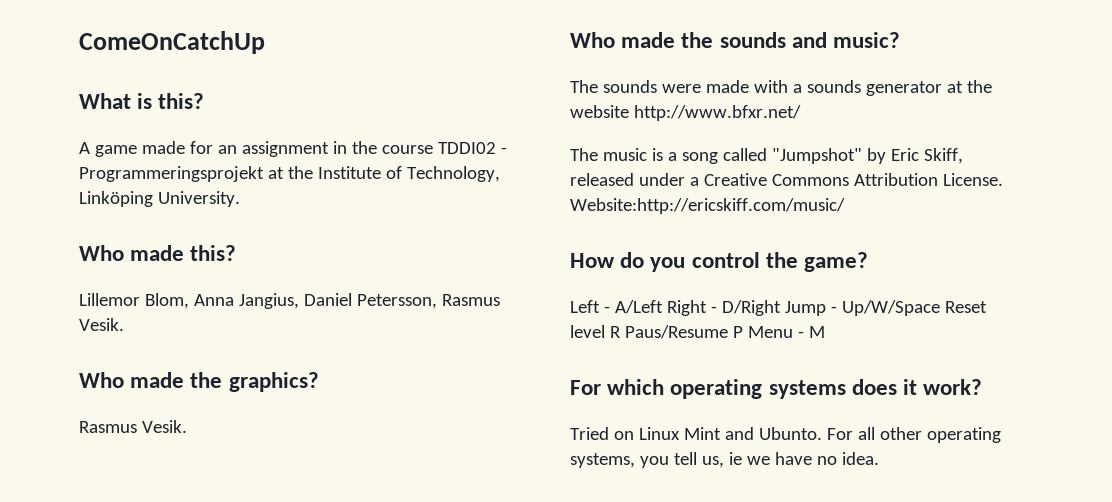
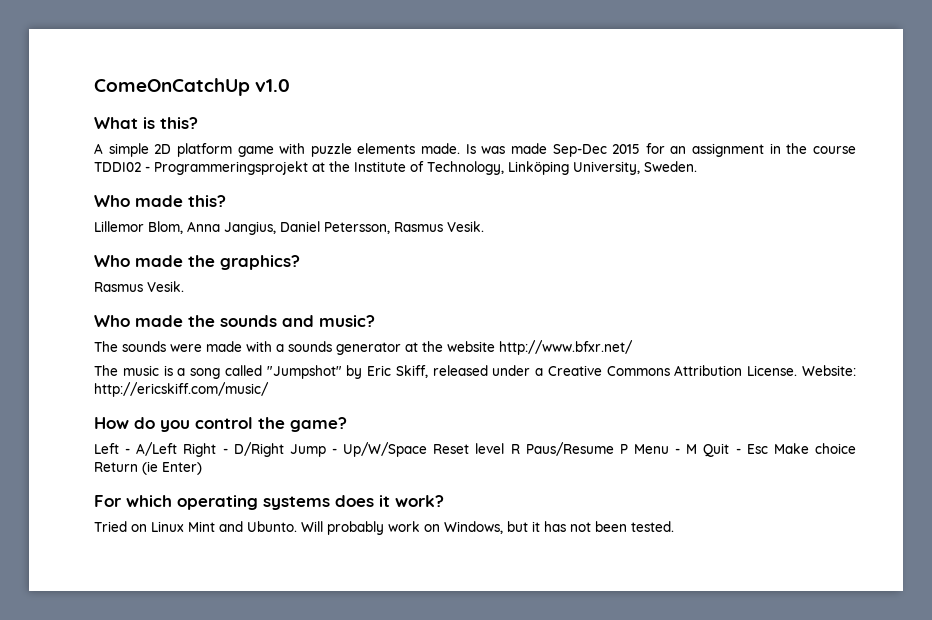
(265, 42) none -> [255,79,291,92] v1.0
[94,141,185,157] game made -> [108,143,641,157] simple 2D platform game with puzzle elements made. Is was made Sep-Dec 2015
[157,191,240,207] University. -> [573,161,697,175] University, Sweden.
[570,198,845,214] Website:http://ericskiff.com/music/ -> [801,365,856,376] [94,382,269,397] Website: http://ericskiff.com/music/
(825, 332) none -> [703,443,856,457] [94,461,202,475] Quit - Esc Make choice Return (ie Enter)
[826,427,1001,443] [570,452,879,468] For all other operating systems, you tell us, ie we have no idea. -> [301,521,674,535] Will probably work on Windows, but it has not been tested.

